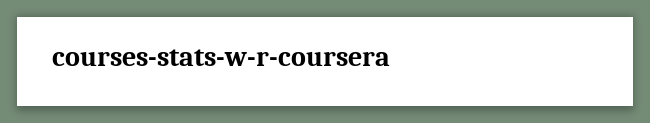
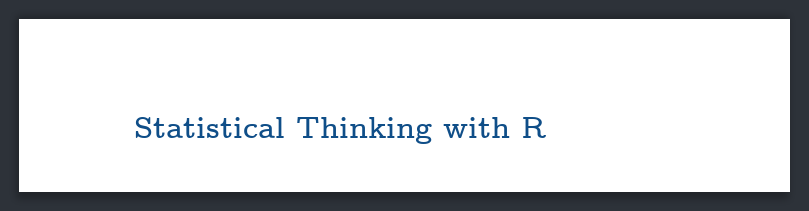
[52,49,390,66] courses-stats-w-r-coursera -> [134,117,547,144] Statistical Thinking with R

